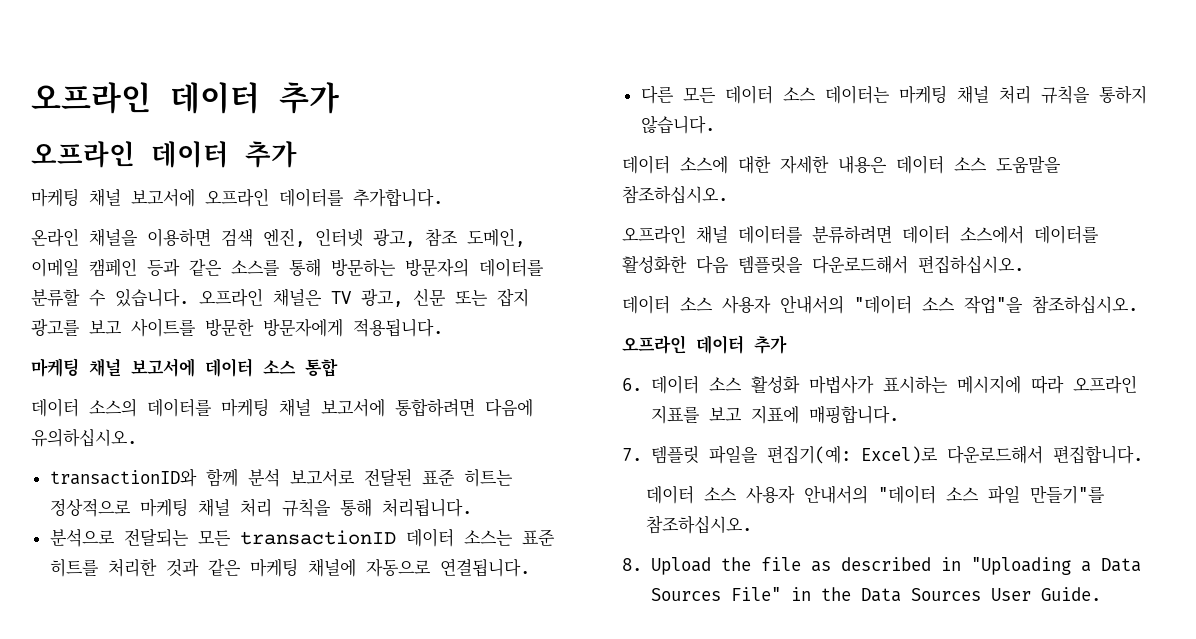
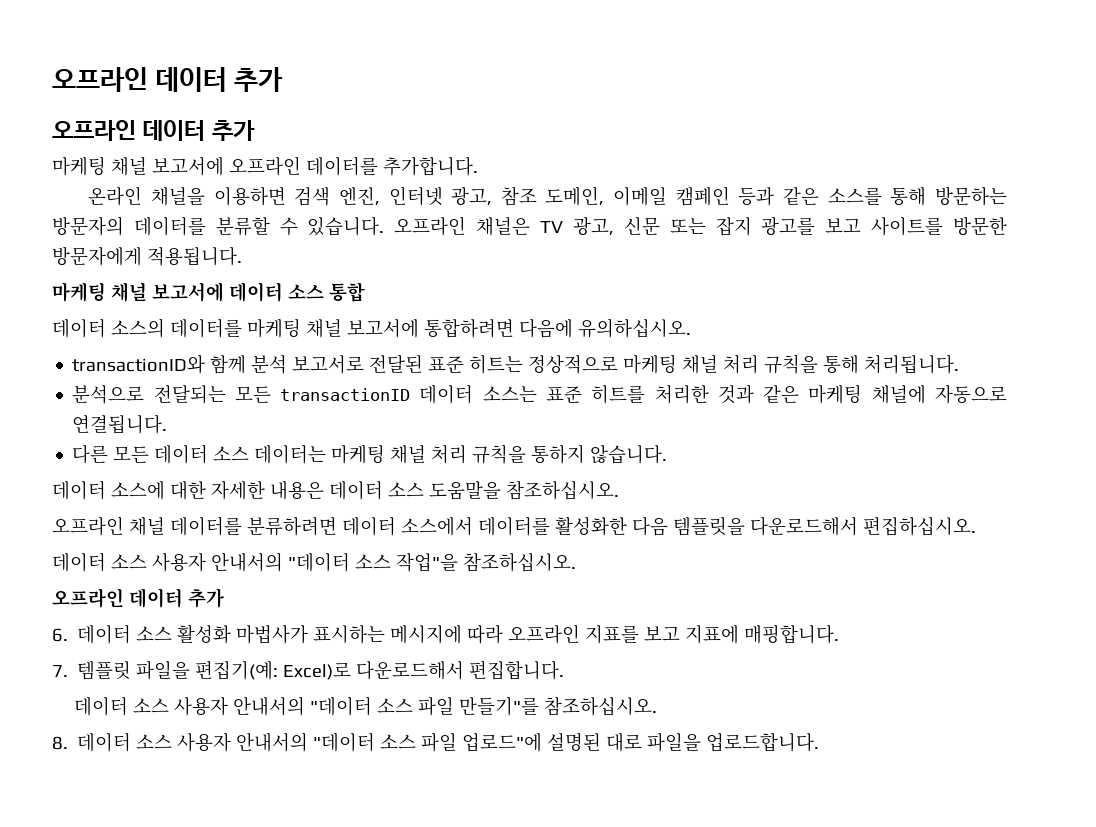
[650,557,1141,575] [650,587,1101,602] Upload the file as described in "Uploading a Data Sources File" in the Data Sources User Guide. -> [77,732,820,752] 데이터 소스 사용자 안내서의 "데이터 소스 파일 업로드"에 설명된 대로 파일을 업로드합니다.

